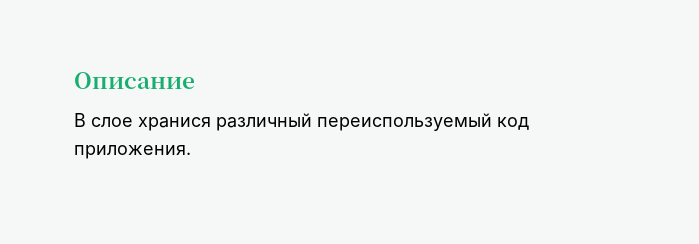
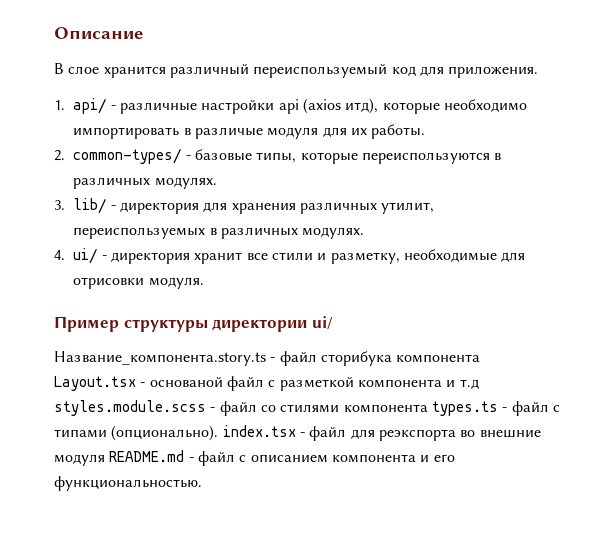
[138,117,211,131] хранися -> [103,66,166,78] хранится
(529, 123) none -> [419,66,444,77] для
(191, 152) none -> [54,98,527,114] [73,124,426,139] [54,148,502,164] [73,177,217,189] [54,198,435,214] [73,227,365,239] [54,248,526,264] [73,277,204,289] [54,316,333,332] [54,351,481,366] [54,376,479,391] [54,400,560,416] [54,425,541,441] [54,450,455,466] [54,476,202,491] // 1. api/ - различные настройки api (axios итд), которые необходимо импортировать в различые модуля для их работы. // 2. common-types/ - базовые типы, которые переиспользуются в различных модулях. // 3. lib/ - директория для хранения различных утилит, переиспользуемых в различных модулях. // 4. ui/ - директория хранит все стили и разметку, необходимые для отрисовки модуля. // Пример структуры директории ui/ // Название_компонента.story.ts - файл сторибука компонента Layout.tsx - основаной файл с разметкой компонента и т.д styles.module.scss - файл со стилями компонента types.ts - файл с типами (опционально). index.tsx - файл для реэкспорта во внешние модуля README.md - файл с описанием компонента и его функциональностью.

